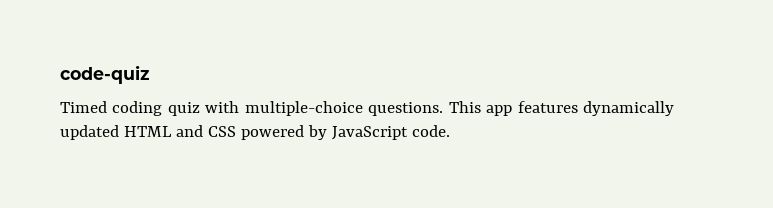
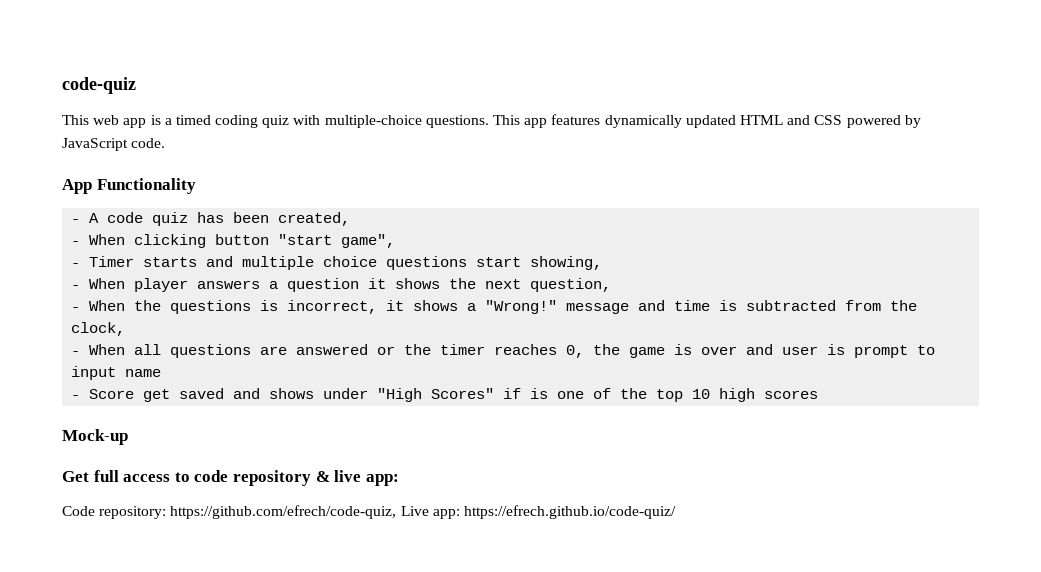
[60,101,107,113] Timed -> [62,115,211,128] This web app is a timed
(450, 131) none -> [62,178,196,194] [71,212,351,226] [71,234,396,248] [71,256,603,270] [71,278,612,292] [71,300,918,314] [71,322,126,336] [71,344,936,358] [71,366,162,380] [71,388,819,402] [62,429,128,445] [62,470,399,486] [62,505,676,519] // App Functionality // - A code quiz has been created, // - When clicking button "start game", // - Timer starts and multiple choice questions start showing, // - When player answers a question it shows the next question, // - When the questions is incorrect, it shows a "Wrong!" message and time is subtracted from the clock, // - When all questions are answered or the timer reaches 0, the game is over and user is prompt to input name // - Score get saved and shows under "High Scores" if is one of the top 10 high scores // Mock-up // Get full access to code repository & live app: // Code repository: https://github.com/efrech/code-quiz, Live app: https://efrech.github.io/code-quiz/

